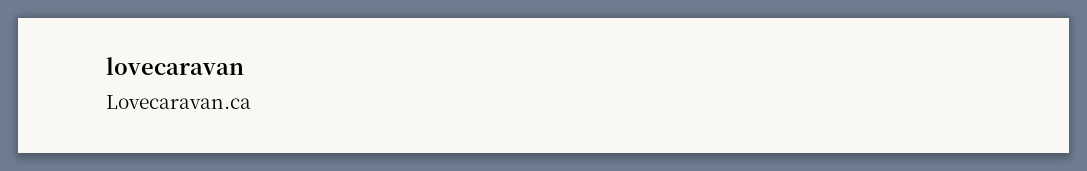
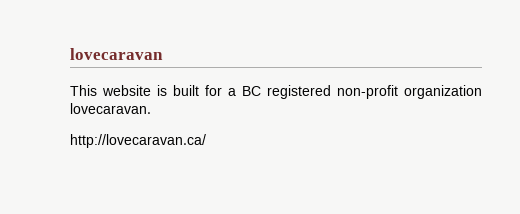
[106,95,251,109] Lovecaravan.ca -> [70,85,482,99] [70,103,151,114] [70,134,206,148] This website is built for a BC registered non-profit organization lovecaravan. // http://lovecaravan.ca/

